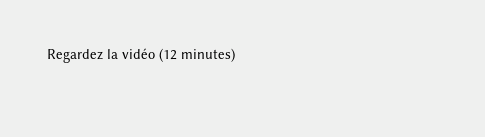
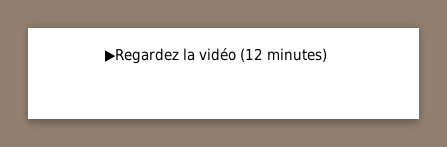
[47,49,103,63] Regardez -> [105,48,179,64] ▶Regardez

